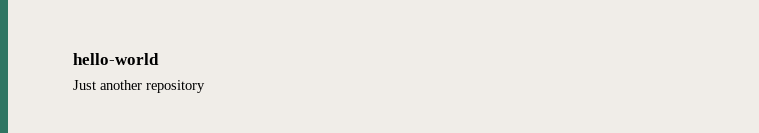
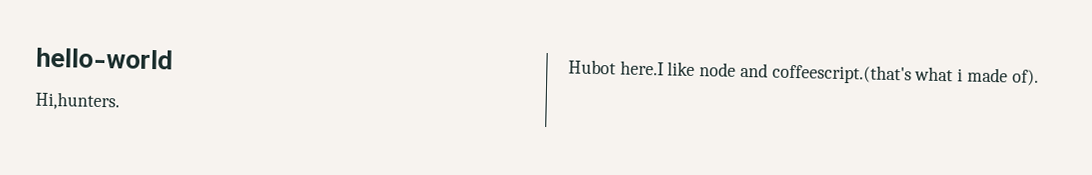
[73,80,205,93] Just another repository -> [35,91,120,111] [568,59,1039,86] Hi,hunters. // Hubot here.I like node and coffeescript.(that's what i made of).

